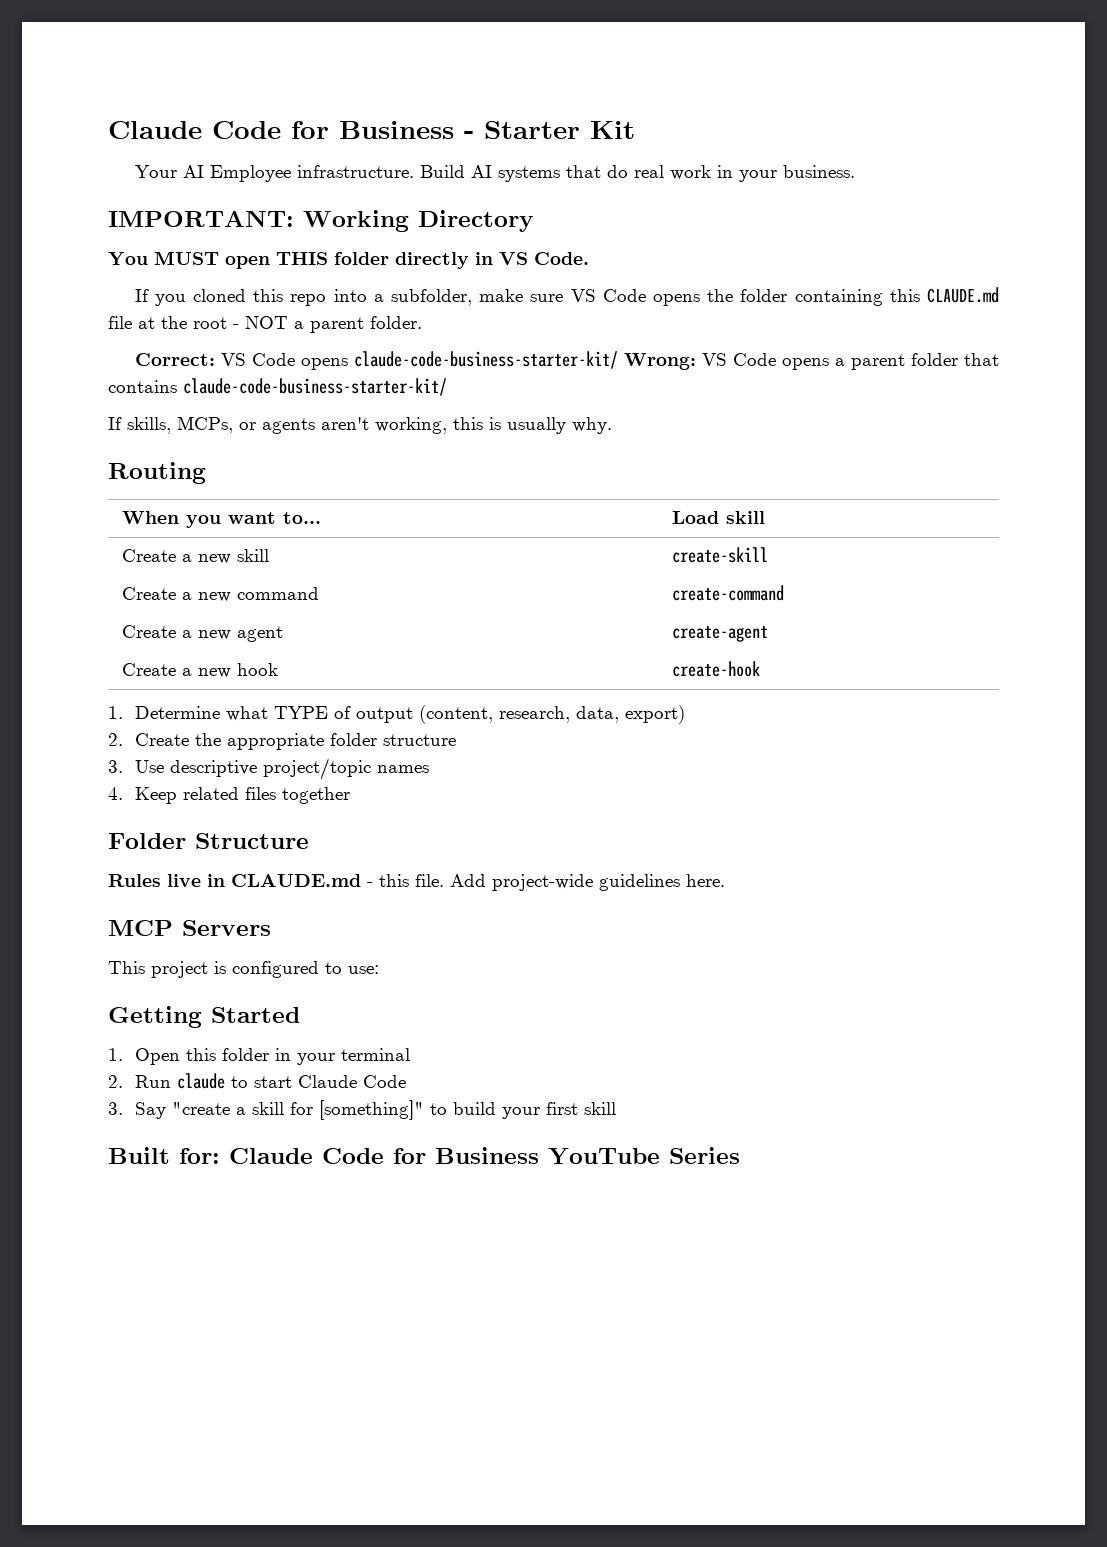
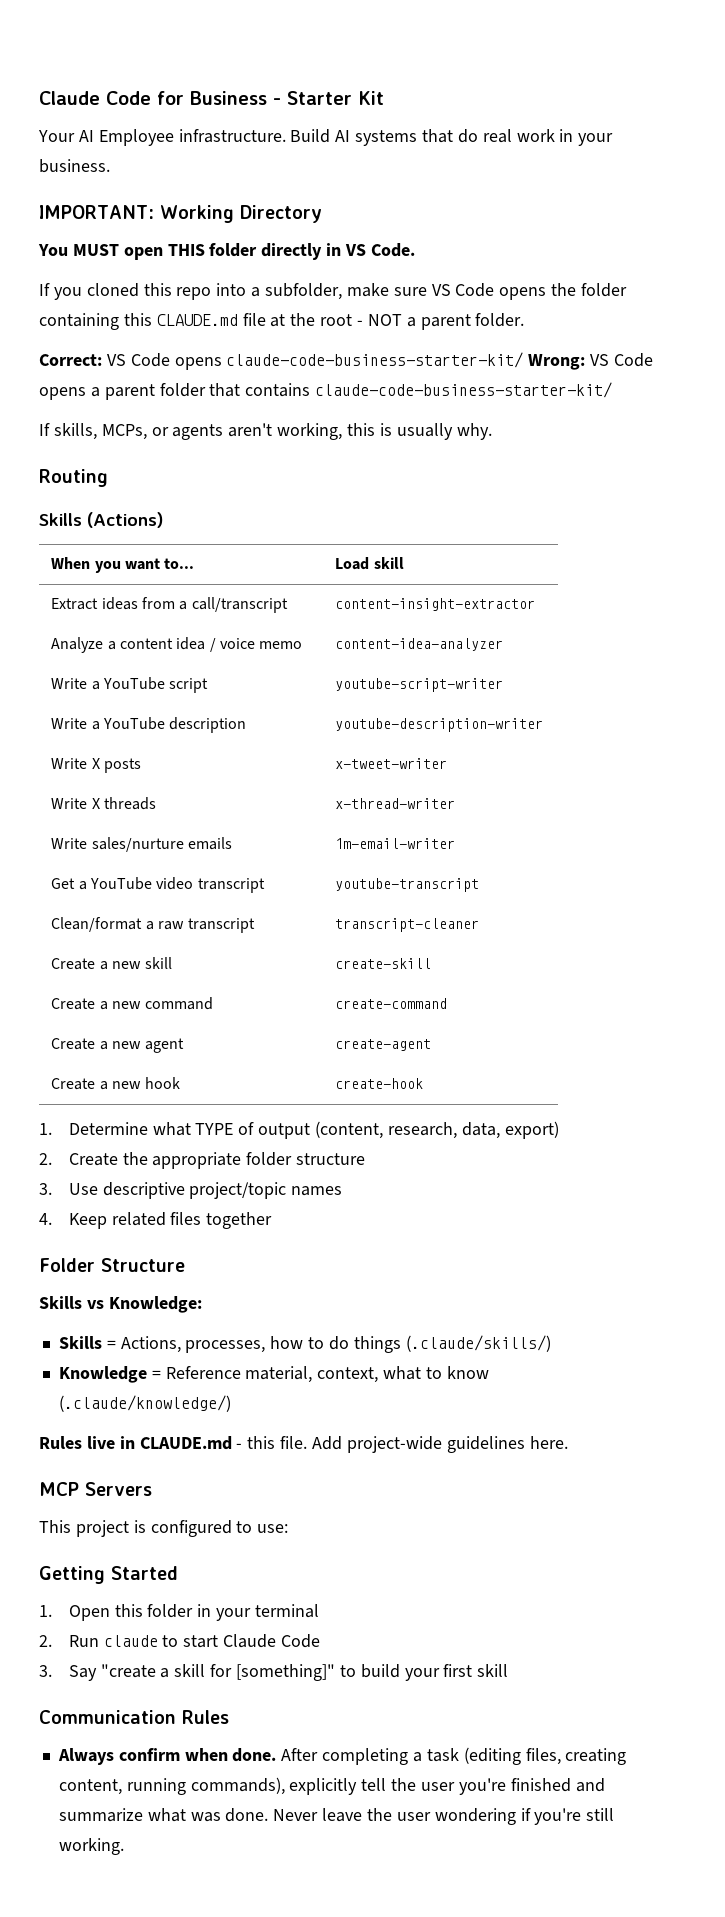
(206, 473) none -> [39,512,163,528] // Skills (Actions)
(765, 517) none -> [51,597,288,613] [335,598,536,611] [51,637,303,653] [335,638,504,651] [51,677,209,693] [335,678,504,692] [51,717,247,733] [335,718,544,732] [51,758,142,773] [335,758,448,769] [51,797,157,810] [335,798,456,809] [51,837,233,852] [335,838,456,849] [51,877,265,893] [335,878,480,892] [51,917,256,933] [335,918,480,932] // Extract ideas from a call/transcript | content-insight-extractor // Analyze a content idea / voice memo | content-idea-analyzer // Write a YouTube script | youtube-script-writer // Write a YouTube description | youtube-description-writer // Write X posts | x-tweet-writer // Write X threads | x-thread-writer // Write sales/nurture emails | 1m-email-writer // Get a YouTube video transcript | youtube-transcript // Clean/format a raw transcript | transcript-cleaner
(309, 841) none -> [39,1296,202,1313] [58,1335,551,1353] [58,1366,489,1383] [58,1395,231,1412] // Skills vs Knowledge: // Skills = Actions, processes, how to do things (.claude/skills/) // Knowledge = Reference material, context, what to know (.claude/knowledge/)
[108,1147,740,1165] Built for: Claude Code for Business YouTube Series -> [39,1710,229,1724] [57,1747,627,1765] [58,1777,605,1795] [58,1808,615,1825] [58,1838,124,1855] Communication Rules // Always confirm when done. After completing a task (editing files, creating content, running commands), explicitly tell the user you're finished and summarize what was done. Never leave the user wondering if you're still working.

